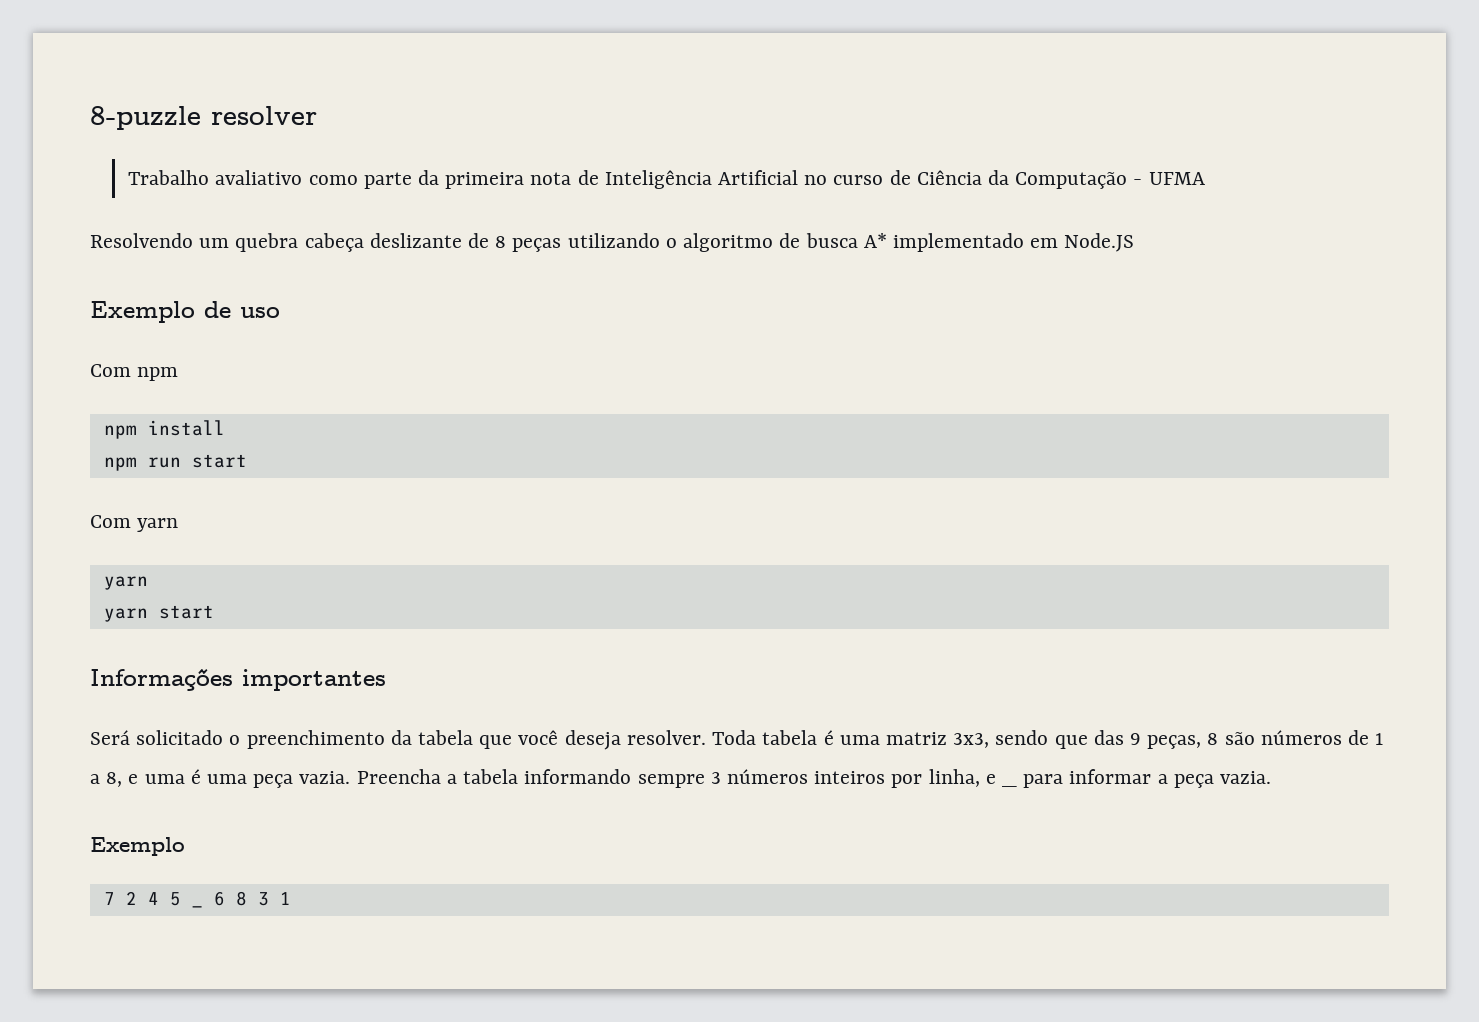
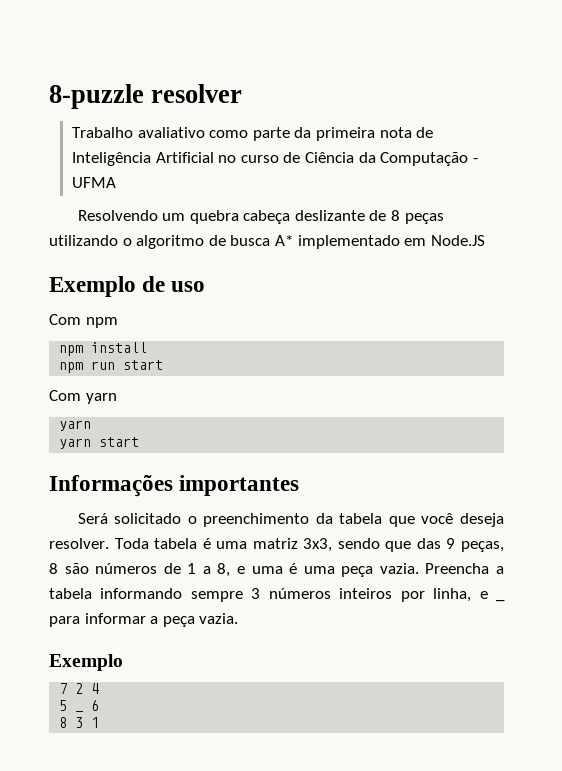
(159, 898) none -> (100, 688) //
(225, 898) none -> (100, 705) //

